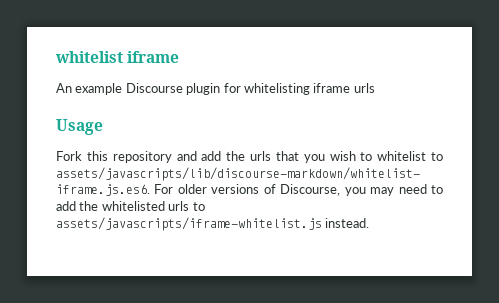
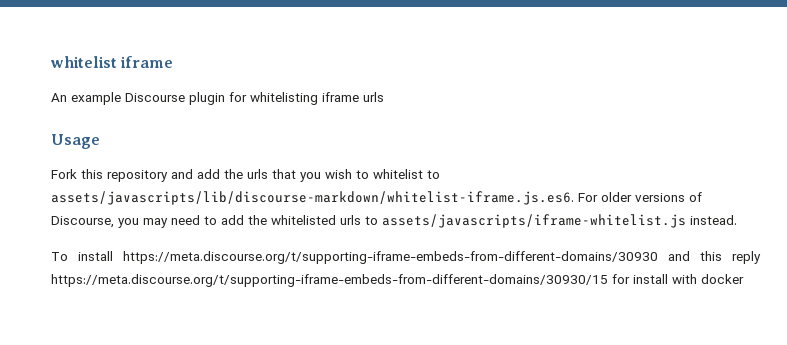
(370, 223) none -> [51,251,761,264] [51,274,744,287] // To install https://meta.discourse.org/t/supporting-iframe-embeds-from-different-domains/30930 and this reply https://meta.discourse.org/t/supporting-iframe-embeds-from-different-domains/30930/15 for install with docker

